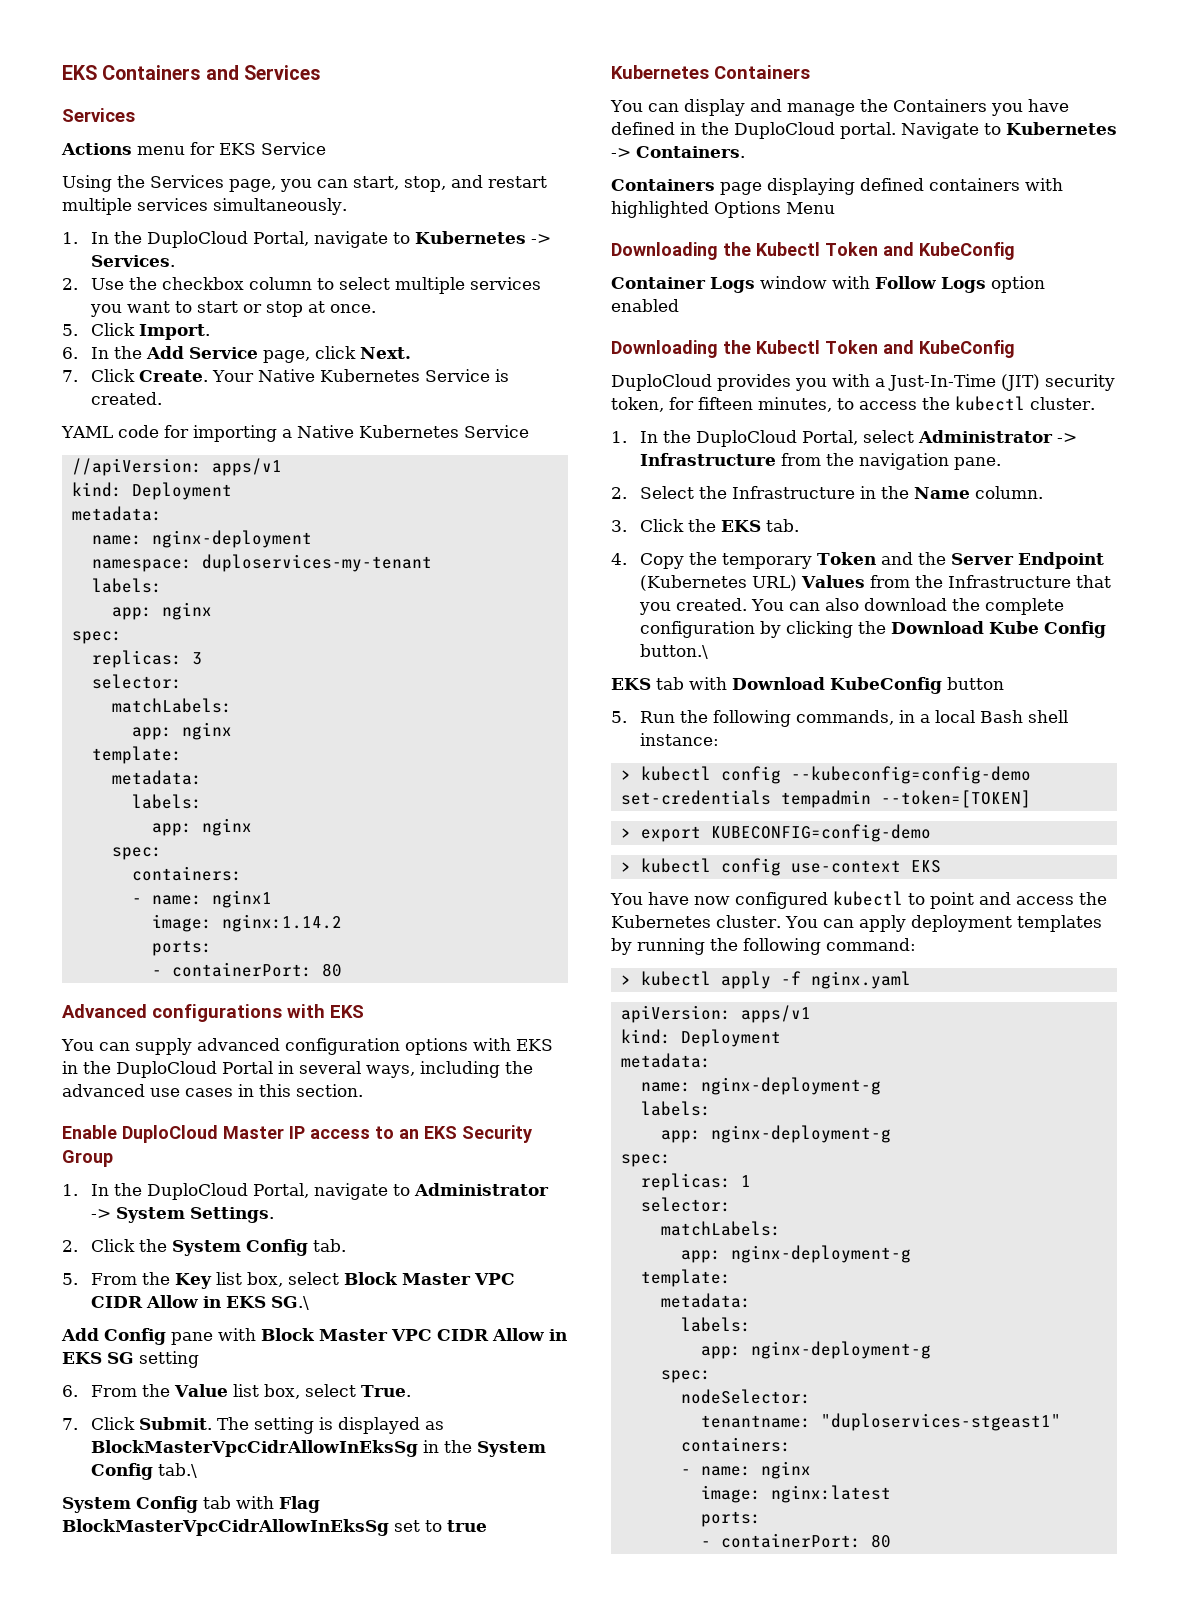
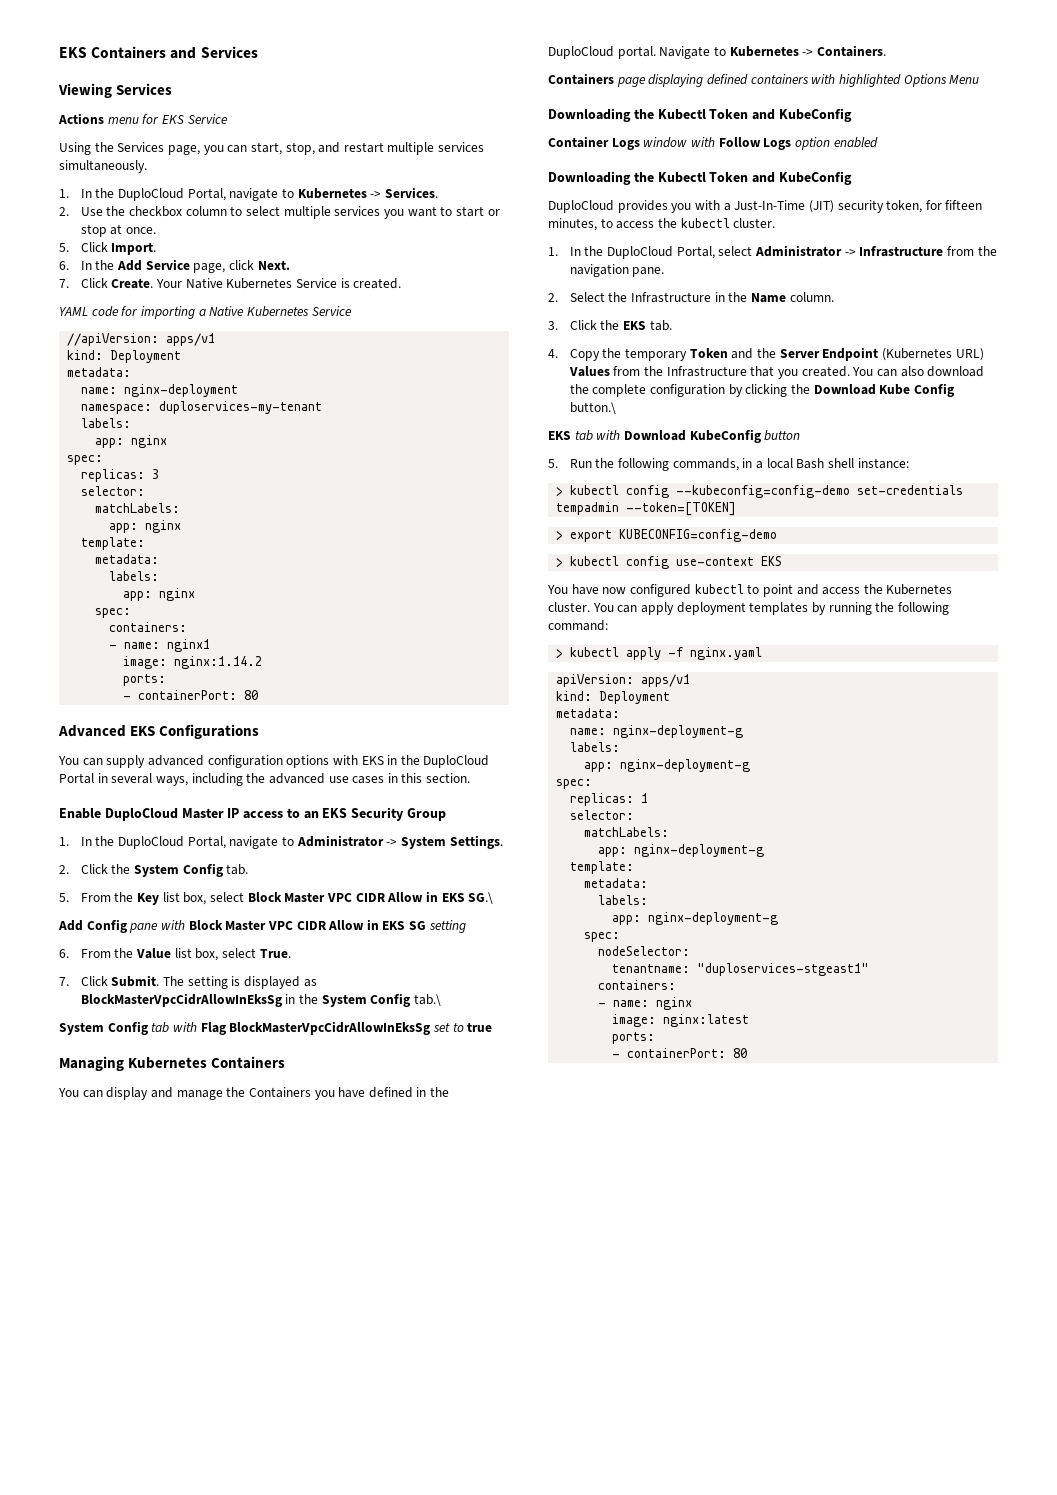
(320, 72) none -> [58,83,112,98] Viewing
[152,1004,364,1022] configurations with EKS -> [130,724,260,739] EKS Configurations
(487, 1526) none -> [59,1056,124,1071] Managing

